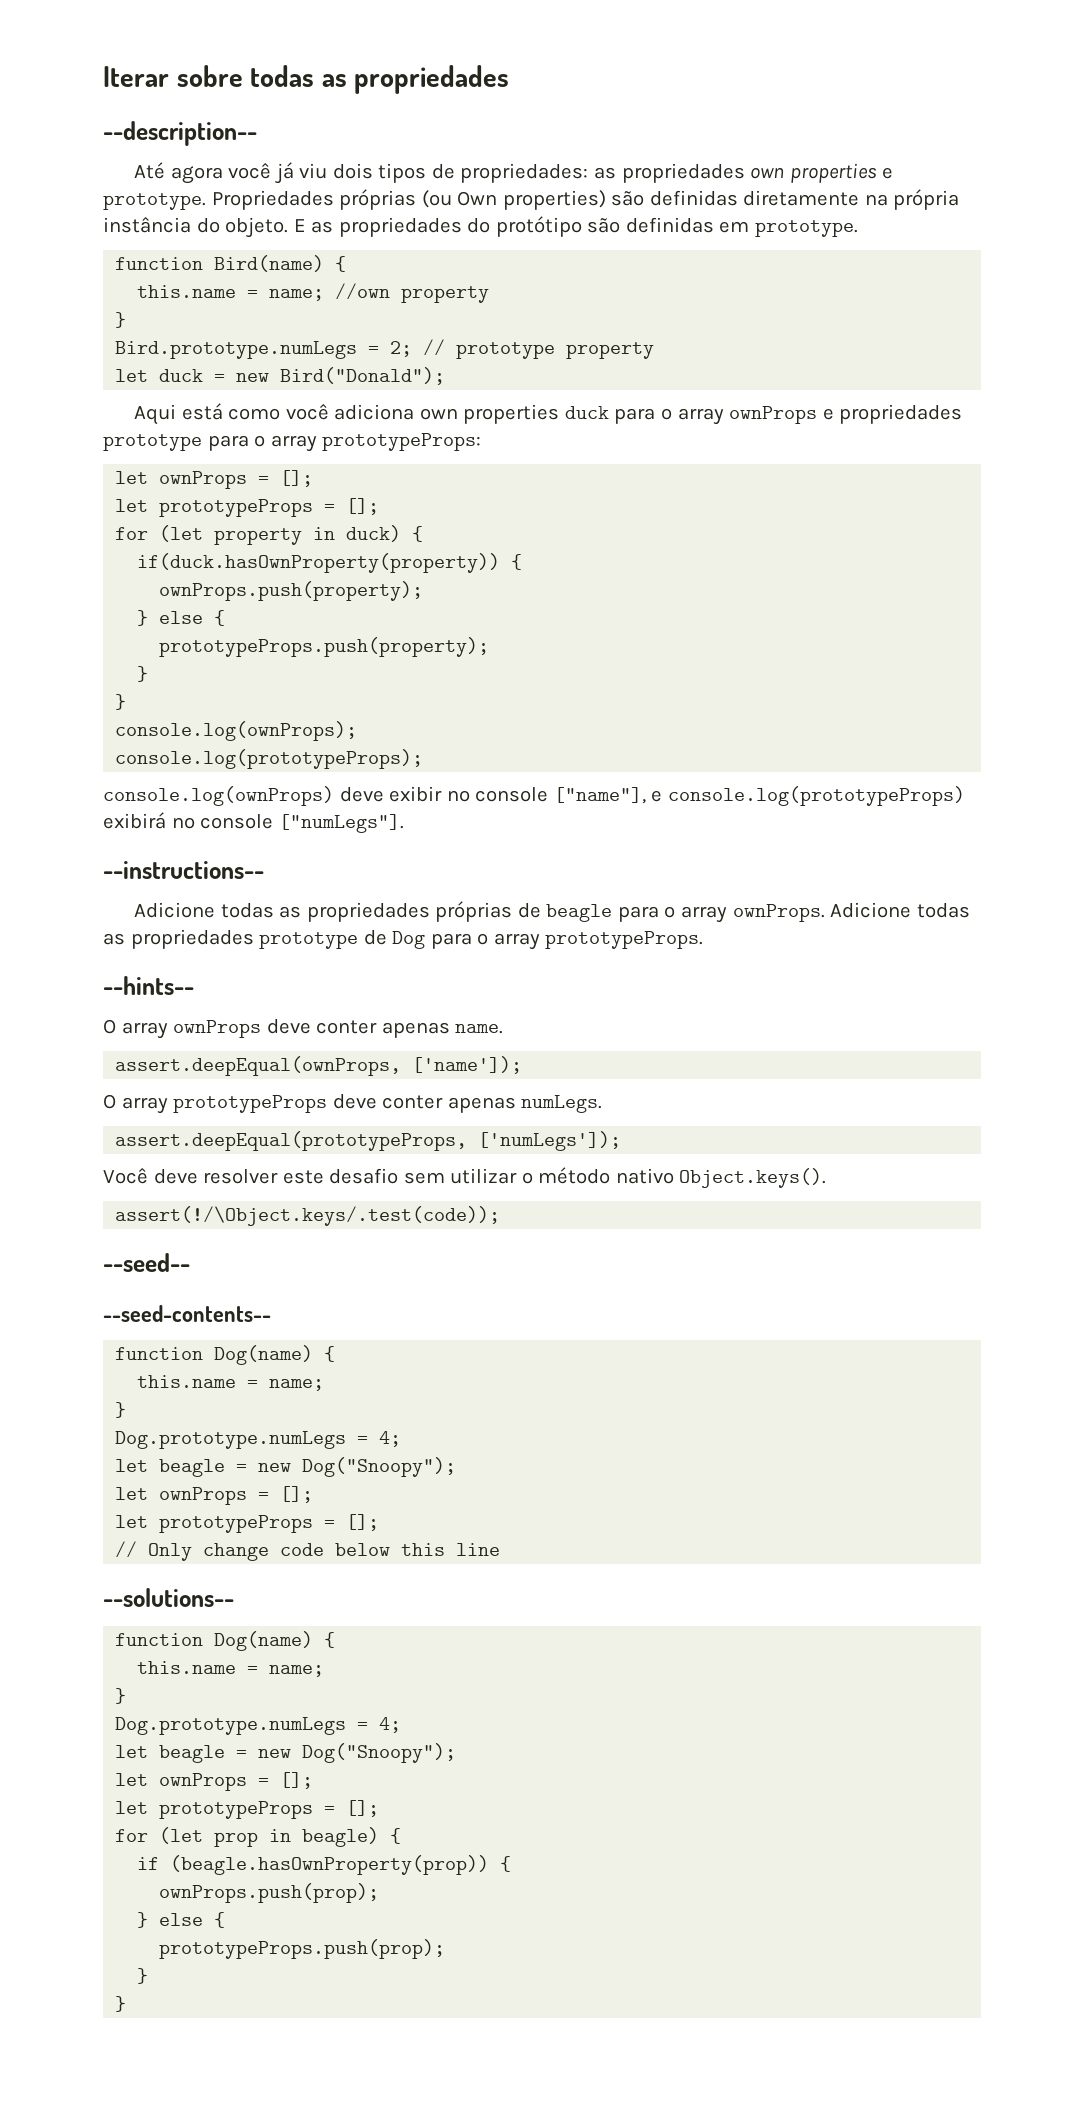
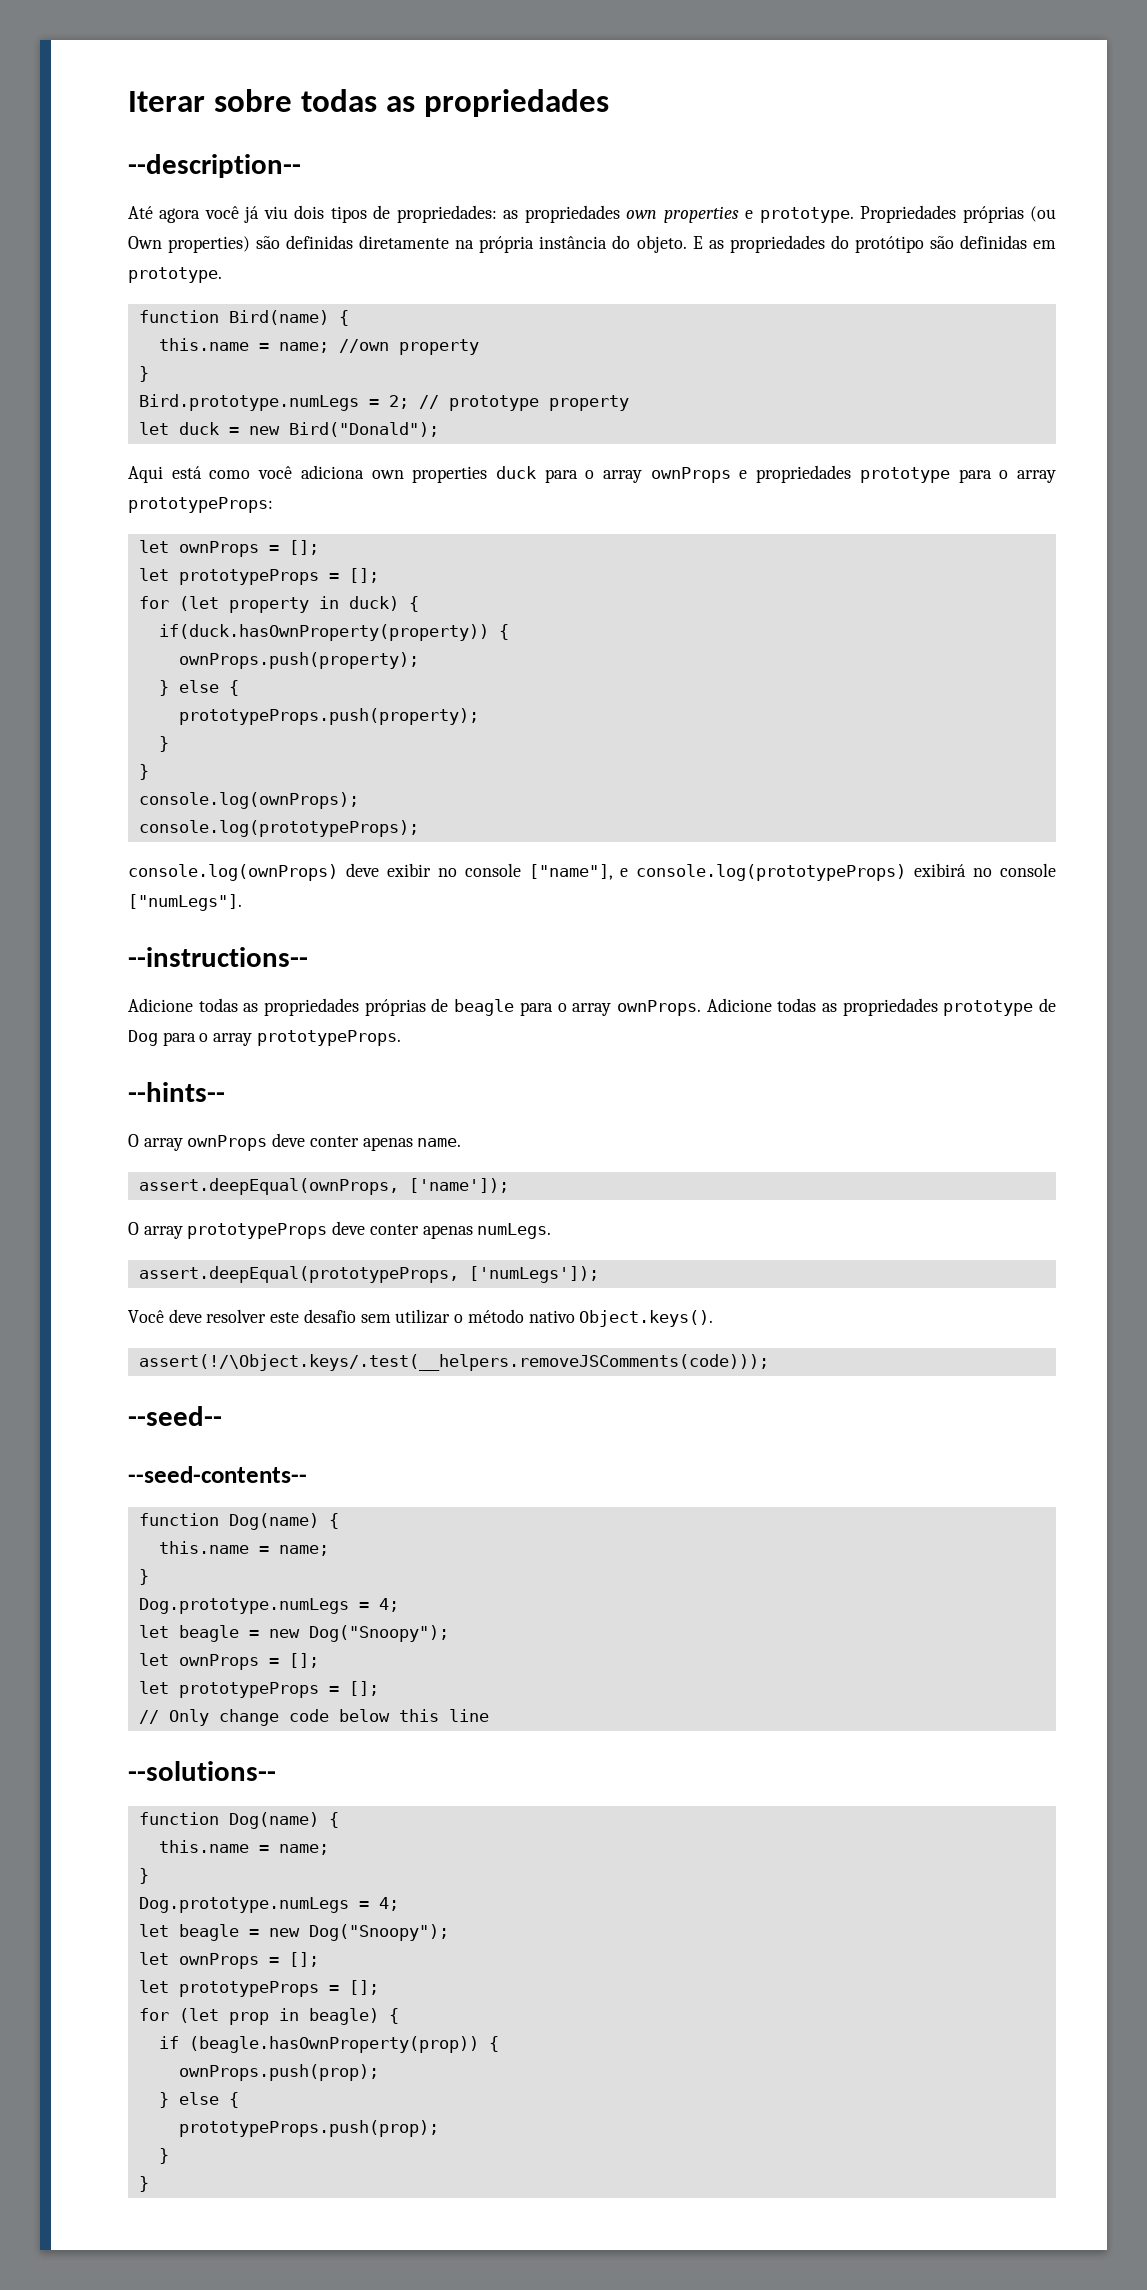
[115,1206,501,1226] assert(!/\Object.keys/.test(code)); -> [138,1354,769,1371] assert(!/\Object.keys/.test(__helpers.removeJSComments(code)));

